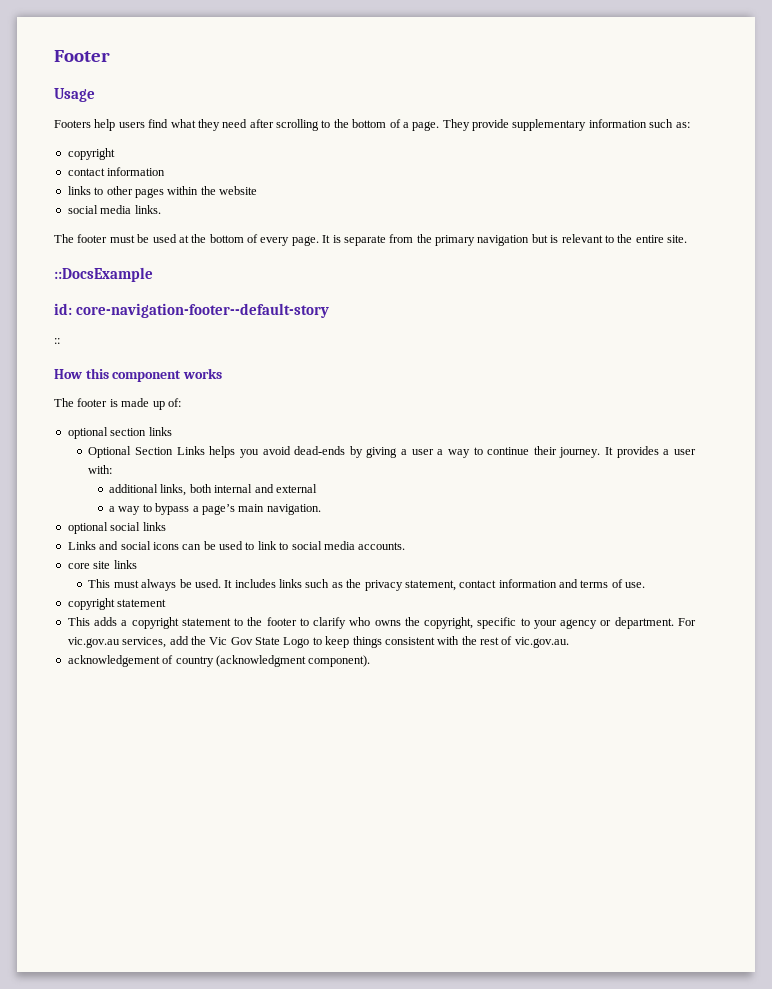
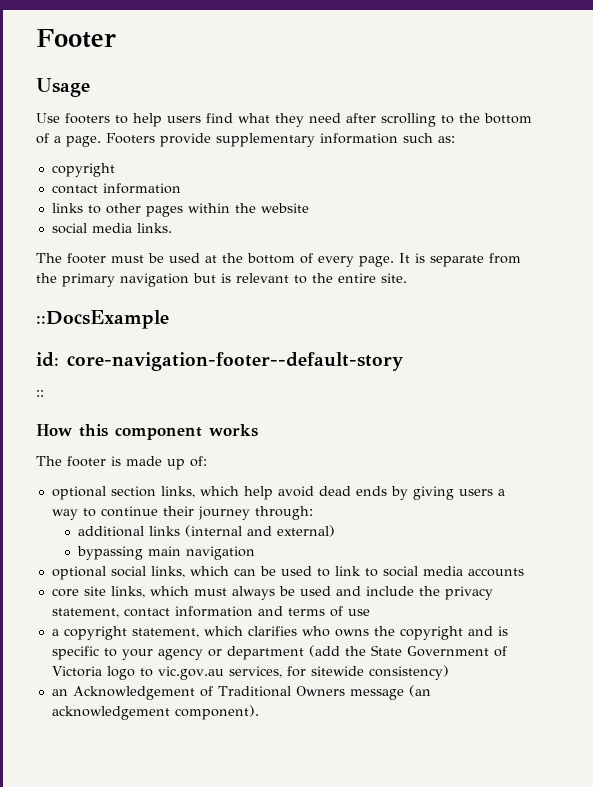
[54,120,91,128] Footers -> [36,113,128,124] Use footers to
[442,119,470,131] They -> [106,133,155,144] Footers
[148,427,172,436] [88,446,434,458] links // Optional Section Links helps you avoid dead-ends by giving a user -> [160,486,493,500] links, which help avoid dead ends by giving users
[559,446,696,458] [88,465,113,474] [109,484,317,496] [109,503,321,515] [67,522,166,534] [67,541,179,550] journey. It provides a user with: // additional links, both internal and external // a way to bypass a page’s main navigation. // optional social links // Links and social icons -> [197,506,313,520] [78,525,336,537] [77,546,256,560] [51,566,229,580] journey through: // additional links (internal and external) // bypassing main navigation // optional social links, which
[358,542,406,550] accounts. -> [467,568,524,577] accounts
[113,560,137,569] [88,579,111,588] links // This -> [110,586,189,598] links, which
[194,579,343,588] used. It includes links such as -> [299,586,414,596] used and include
[625,582,646,588] [67,598,167,610] [67,617,474,629] use. // copyright statement // This adds a copyright statement to the footer to clarify who owns the copyright, -> [347,609,370,616] [51,626,508,640] use // a copyright statement, which clarifies who owns the copyright and is
[614,617,696,629] [67,636,569,648] [67,655,306,667] department. For vic.gov.au services, add the Vic Gov State Logo to keep things consistent with the rest of vic.gov.au. // acknowledgement of country (acknowledgment -> [226,645,507,660] [51,665,449,680] [51,685,431,700] [51,706,170,720] department (add the State Government of Victoria logo to vic.gov.au services, for sitewide consistency) // an Acknowledgement of Traditional Owners message (an acknowledgement

